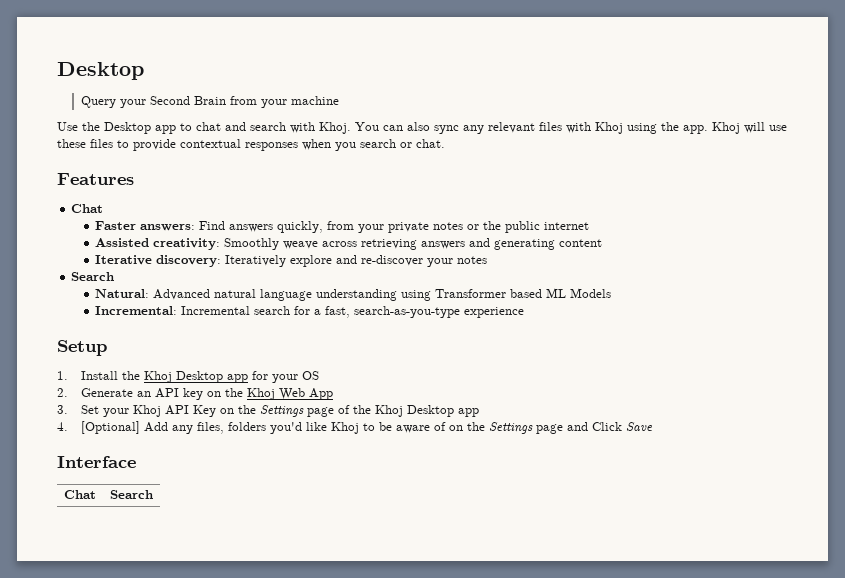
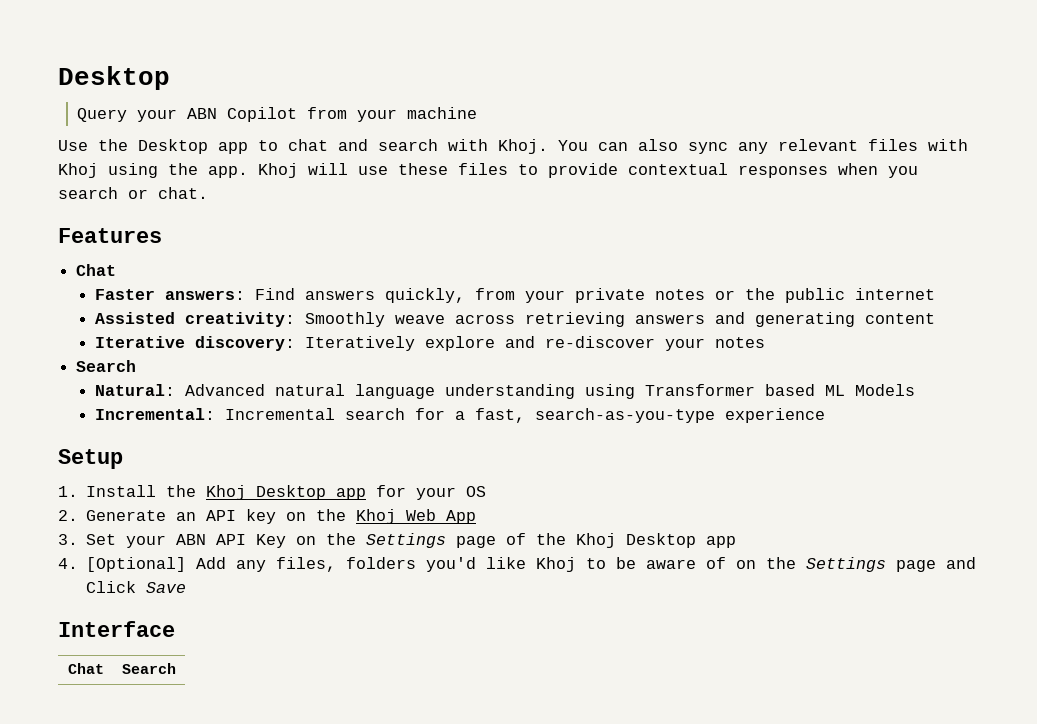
[150,96,227,105] Second Brain -> [187,107,298,122] ABN Copilot
[133,405,162,417] Khoj -> [176,534,207,545] ABN

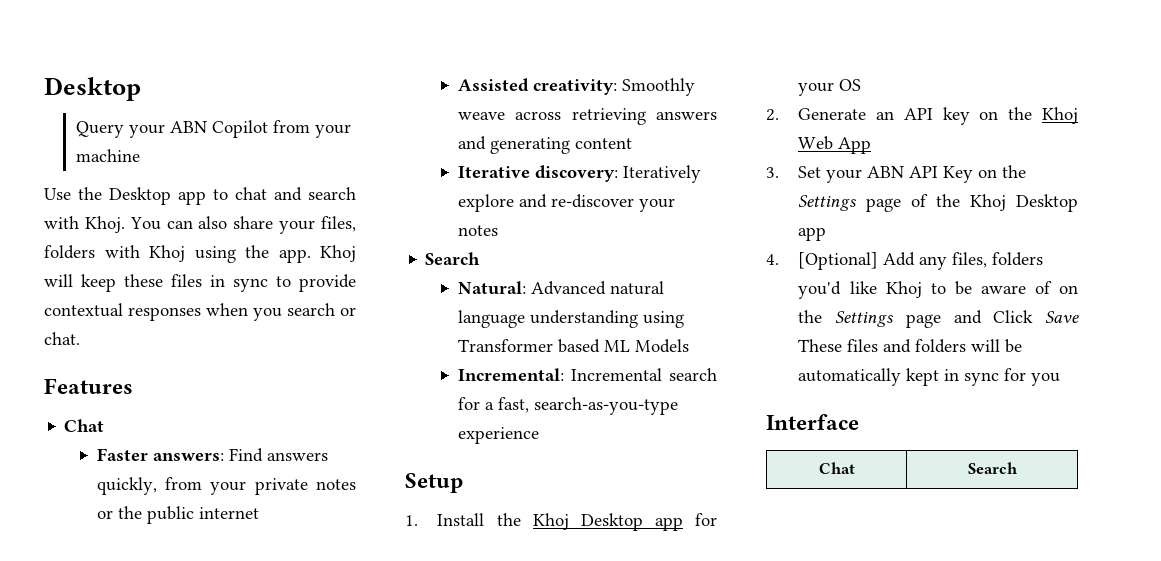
[688,139,918,154] sync any relevant files -> [233,216,356,234] [44,245,95,259] share your files, folders
[358,166,388,175] use -> [81,274,116,292] keep
(508, 169) none -> [210,275,268,292] in sync
(187, 587) none -> [798,339,1023,353] [798,368,1061,386] These files and folders will be automatically kept in sync for you

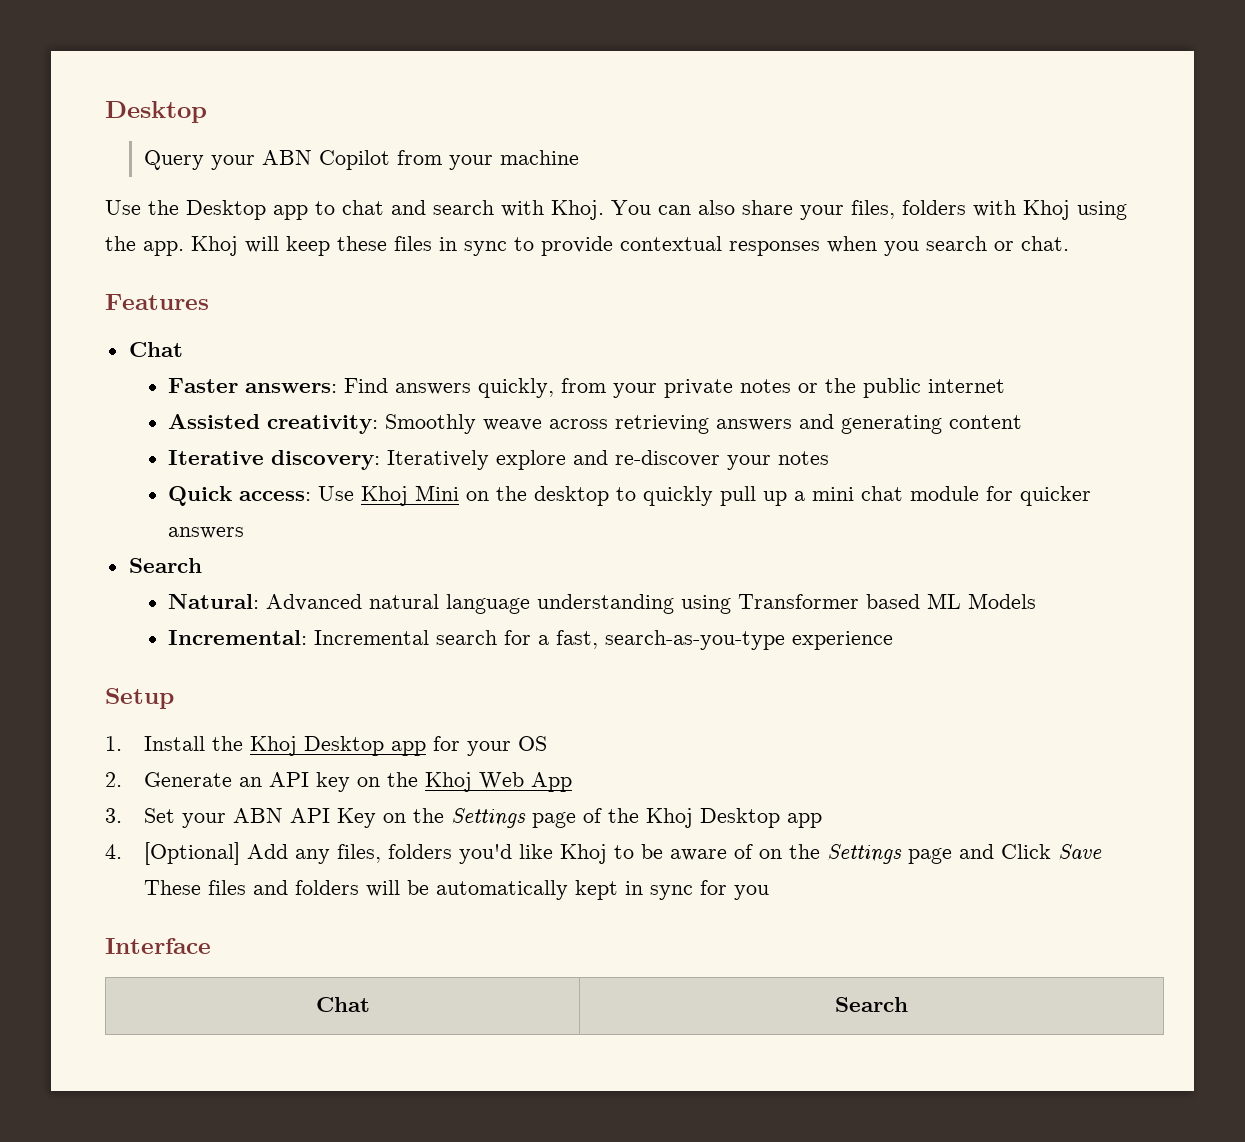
(498, 230) none -> [167,485,1091,506] [167,527,244,539] // Quick access: Use Khoj Mini on the desktop to quickly pull up a mini chat module for quicker answers

